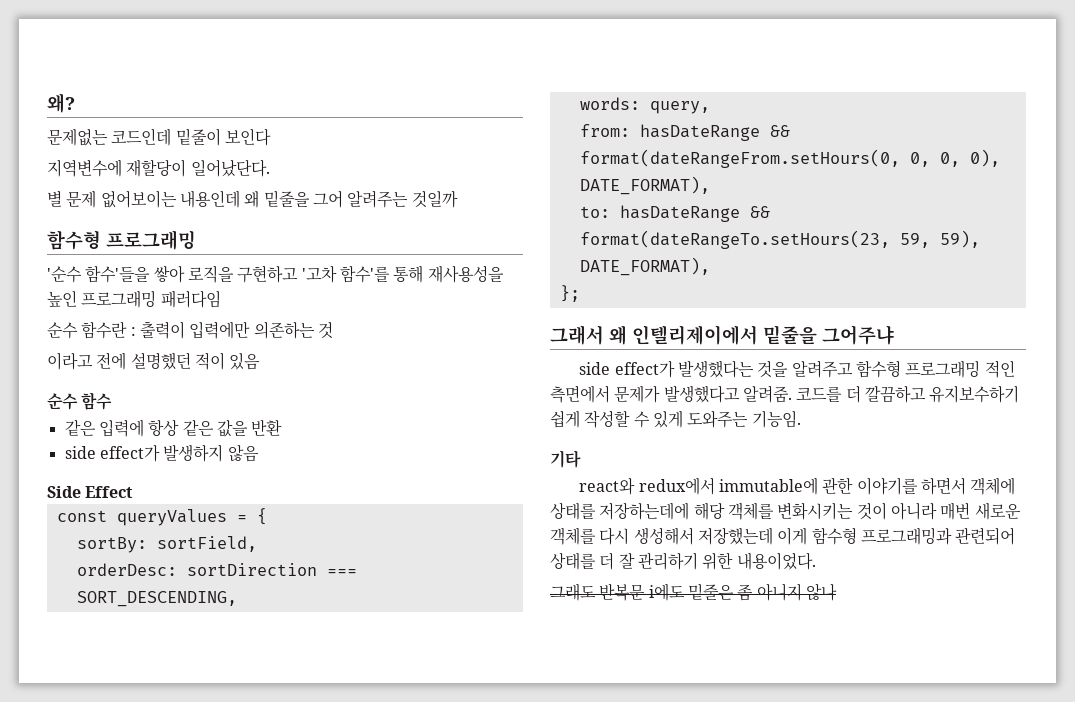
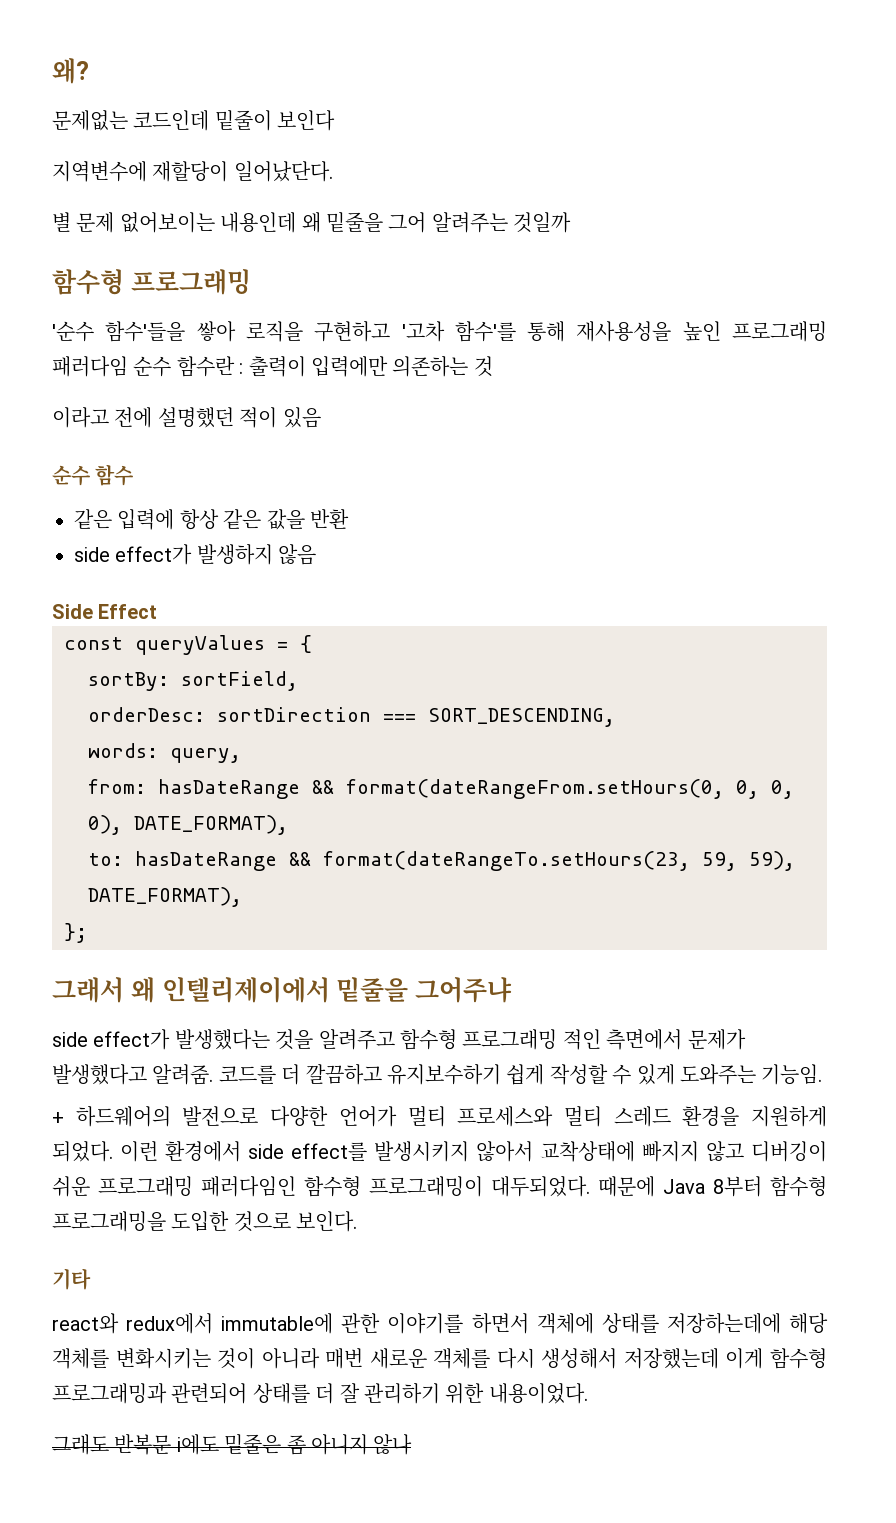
(221, 299) // -> (128, 366) none
(801, 419) none -> [52,1106,828,1127] [52,1141,827,1162] [52,1176,827,1197] [52,1211,358,1232] // + 하드웨어의 발전으로 다양한 언어가 멀티 프로세스와 멀티 스레드 환경을 지원하게 되었다. 이런 환경에서 side effect를 발생시키지 않아서 교착상태에 빠지지 않고 디버깅이 쉬운 프로그래밍 패러다임인 함수형 프로그래밍이 대두되었다. 때문에 Java 8부터 함수형 프로그래밍을 도입한 것으로 보인다.

